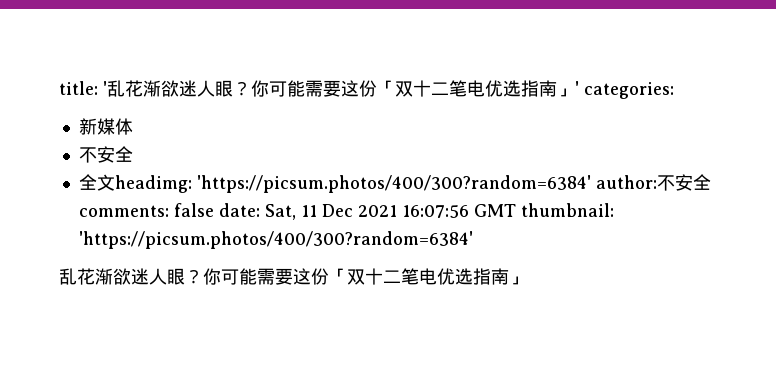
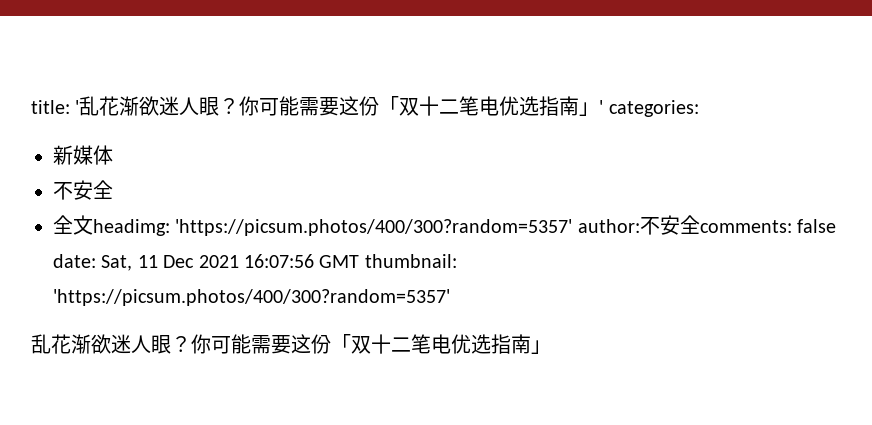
[196,175,591,193] 'https://picsum.photos/400/300?random=6384' -> [175,219,573,236] 'https://picsum.photos/400/300?random=5357'
[78,231,473,249] 'https://picsum.photos/400/300?random=6384' -> [53,289,450,306] 'https://picsum.photos/400/300?random=5357'

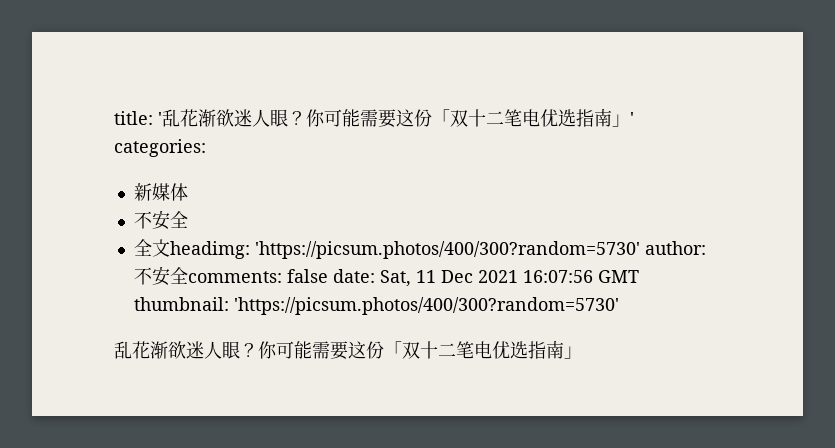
[175,219,573,236] 'https://picsum.photos/400/300?random=5357' -> [254,241,640,259] 'https://picsum.photos/400/300?random=5730'
[53,289,450,306] 'https://picsum.photos/400/300?random=5357' -> [233,297,619,315] 'https://picsum.photos/400/300?random=5730'

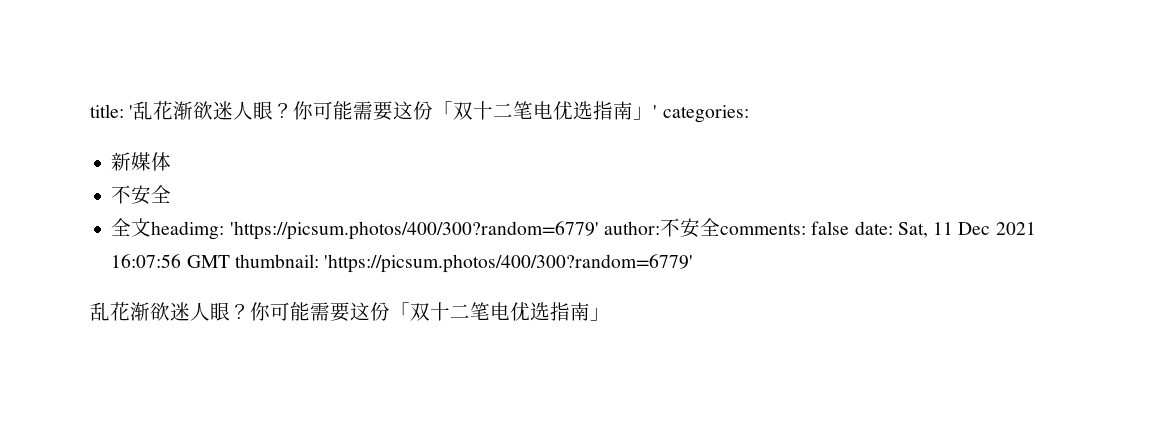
[254,241,640,259] 'https://picsum.photos/400/300?random=5730' -> [229,221,599,240] 'https://picsum.photos/400/300?random=6779'
[233,297,619,315] 'https://picsum.photos/400/300?random=5730' -> [324,254,694,273] 'https://picsum.photos/400/300?random=6779'

